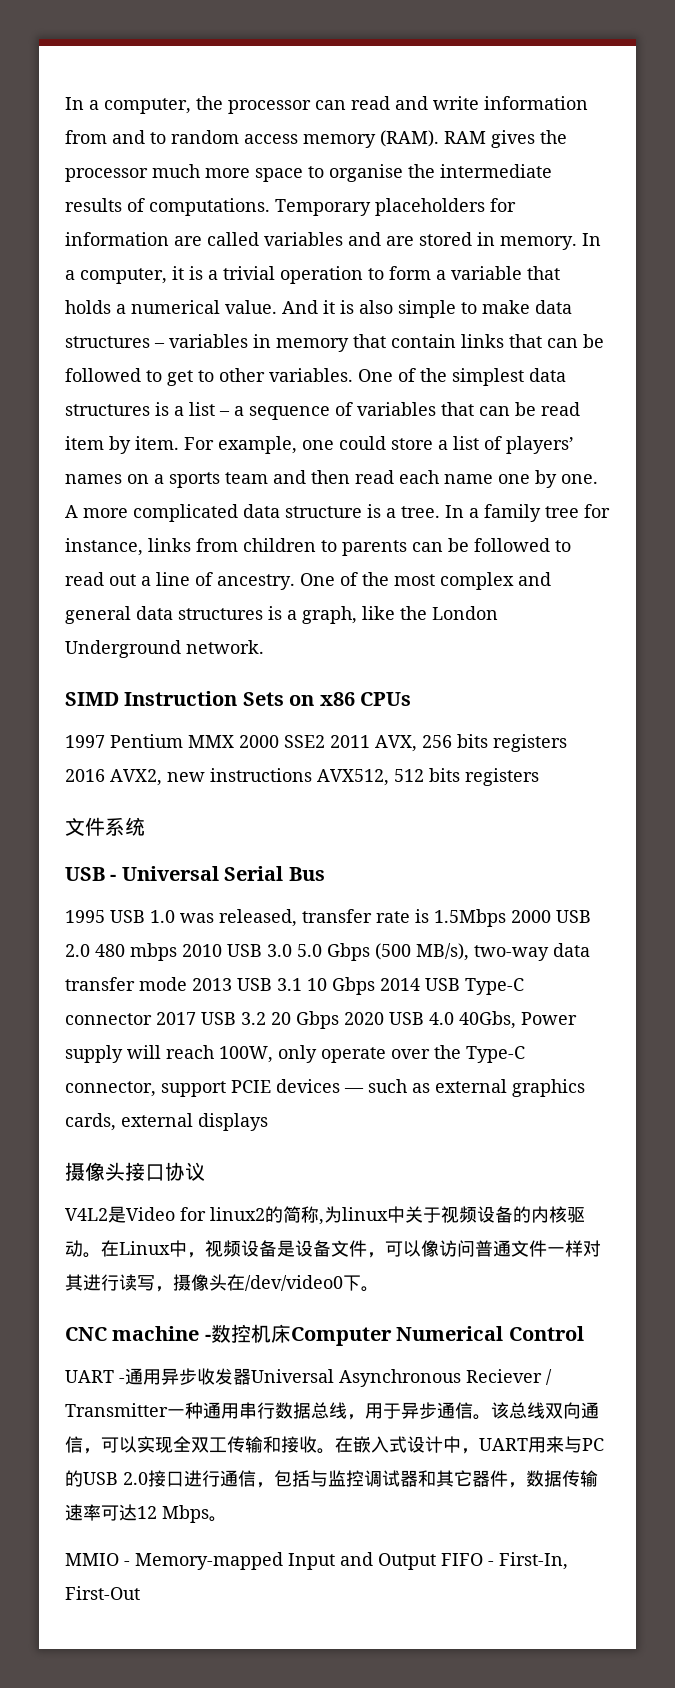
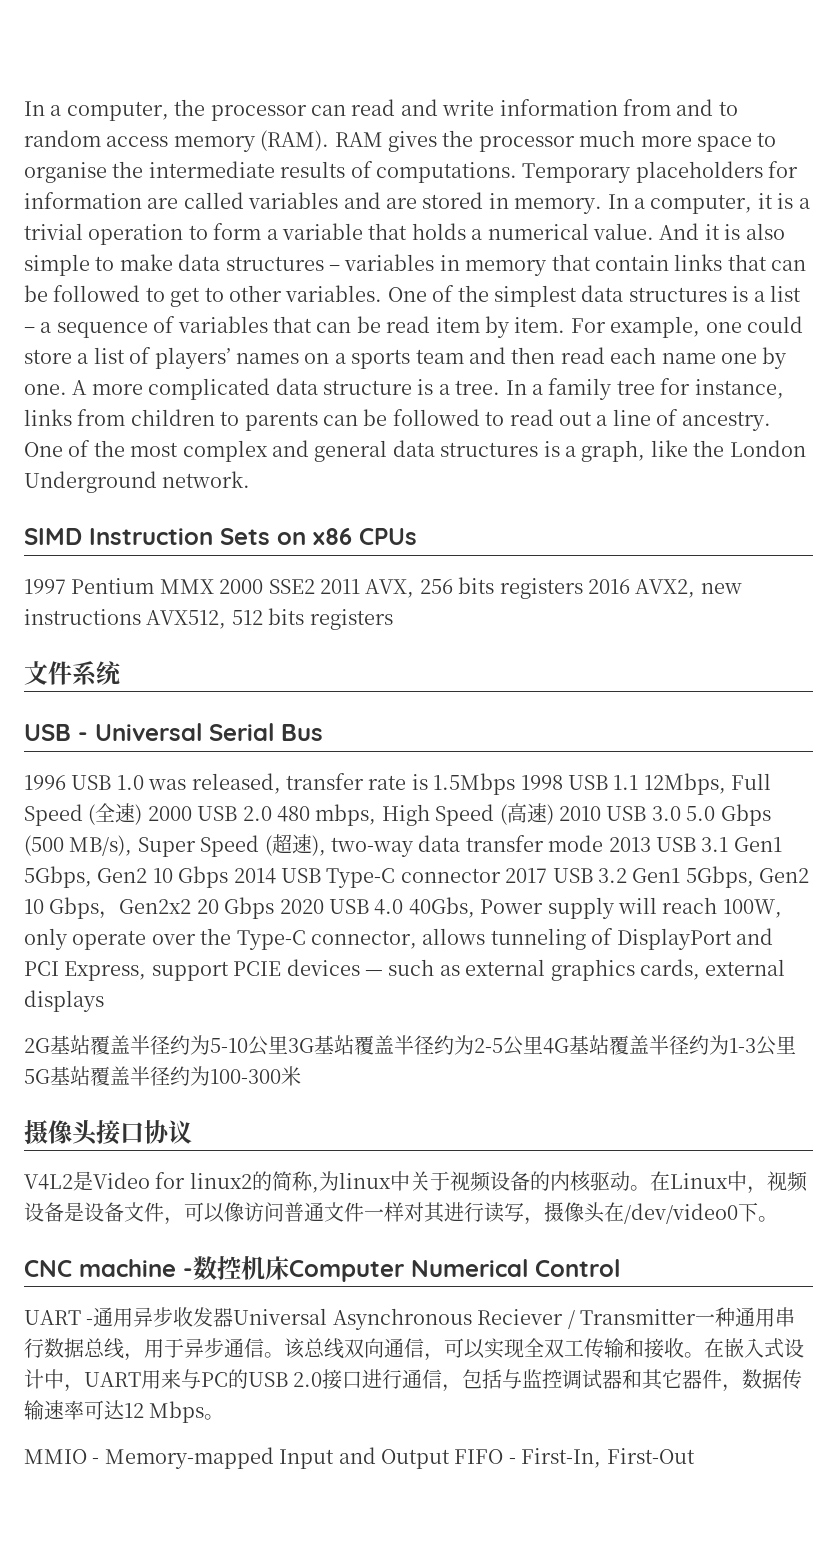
[65,910,105,923] 1995 -> [24,775,66,790] 1996
[511,910,591,923] [65,943,177,961] 2000 USB 2.0 480 mbps -> [520,773,772,795] [24,803,554,826] 1998 USB 1.1 12Mbps, Full Speed (全速) 2000 USB 2.0 480 mbps, High Speed (高速)
(469, 952) none -> [137,834,326,857] Super Speed (超速),
(302, 984) none -> [733,837,782,852] [24,866,148,888] Gen1 5Gbps, Gen2
(266, 1018) none -> [632,866,810,888] [24,897,192,919] Gen1 5Gbps, Gen2 10 Gbps，Gen2x2
(156, 1089) none -> [422,928,773,950] [24,961,147,981] allows tunneling of DisplayPort and PCI Express,
(268, 1122) none -> [24,1035,796,1056] [24,1066,301,1086] // 2G基站覆盖半径约为5-10公里3G基站覆盖半径约为2-5公里4G基站覆盖半径约为1-3公里5G基站覆盖半径约为100-300米

